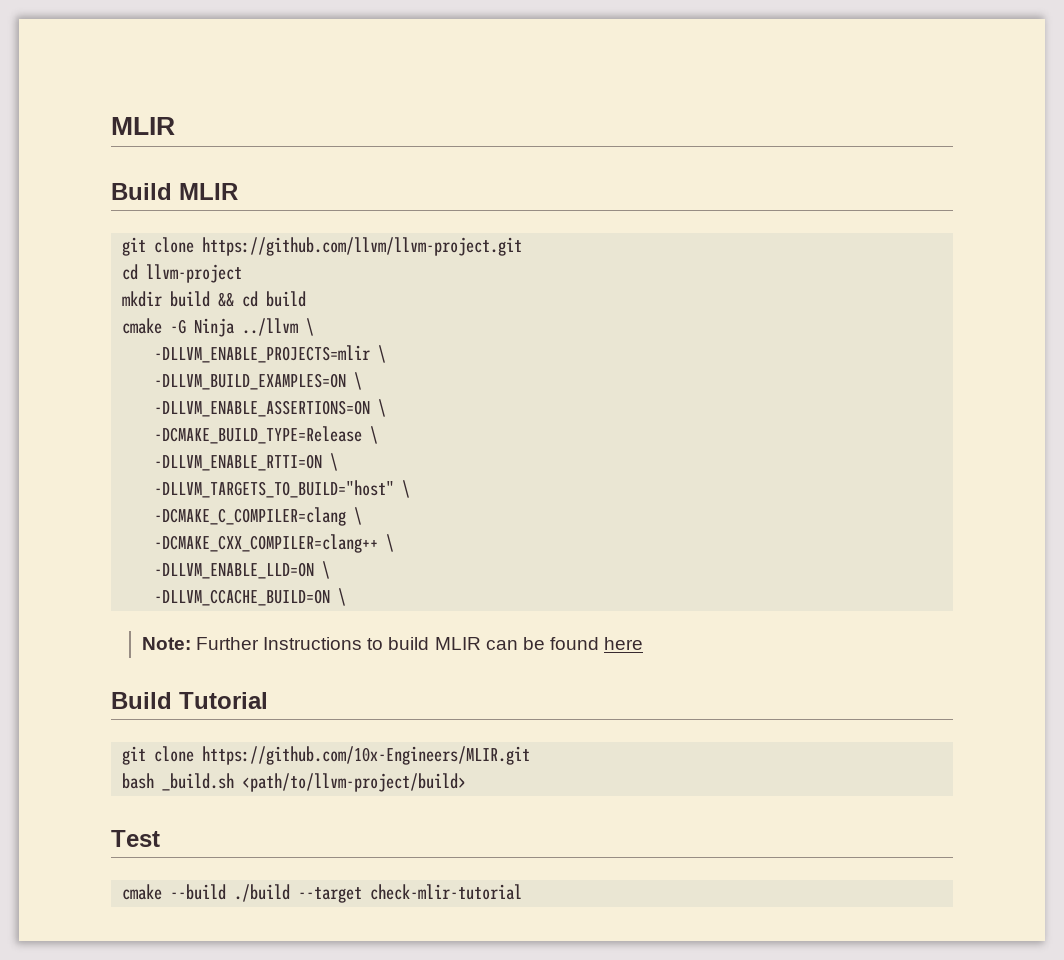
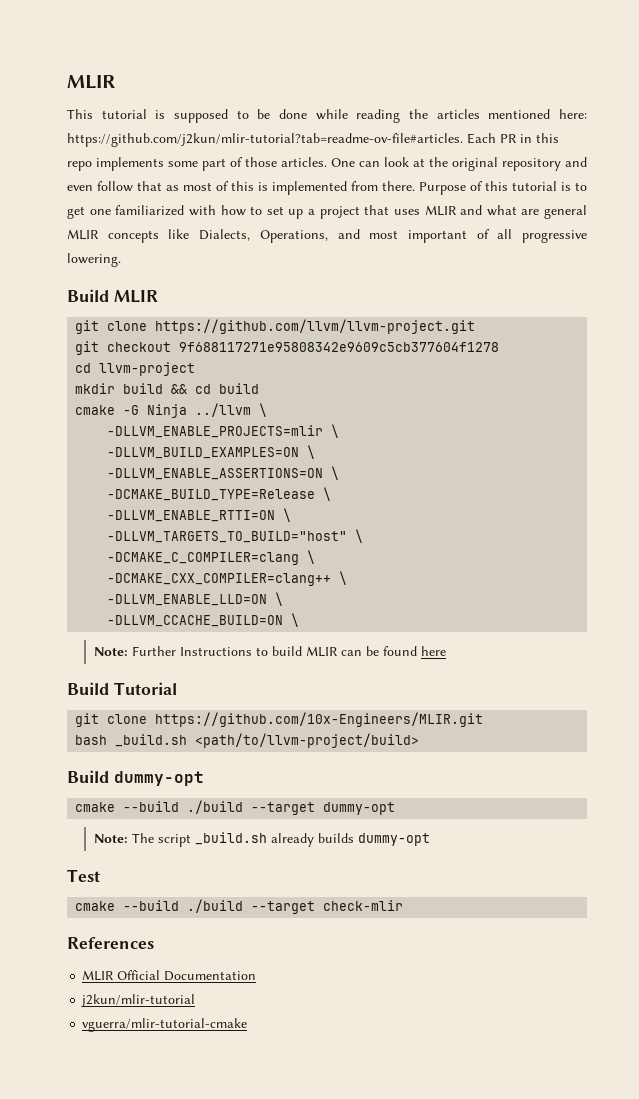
[111,117,175,135] MLIR -> [67,75,115,89] [67,109,587,123] [67,133,559,147] [67,157,587,171] [67,181,587,195] [67,205,587,219] [67,229,587,243] [67,253,121,267] MLIR // This tutorial is supposed to be done while reading the articles mentioned here: https://github.com/j2kun/mlir-tutorial?tab=readme-ov-file#articles. Each PR in this repo implements some part of those articles. One can look at the original repository and even follow that as most of this is implemented from there. Purpose of this tutorial is to get one familiarized with how to set up a project that uses MLIR and what are general MLIR concepts like Dialects, Operations, and most important of all progressive lowering.
(523, 246) none -> [75,341,500,355] // git checkout 9f688117271e95808342e9609c5cb377604f1278
(467, 782) none -> [67,770,204,786] [75,800,396,815] [93,832,430,847] // Build dummy-opt // cmake --build ./build --target dummy-opt // Note: The script _build.sh already builds dummy-opt
[370,884,523,900] check-mlir-tutorial -> [323,900,404,911] [67,937,154,949] [82,970,257,981] [81,994,196,1007] [82,1018,248,1032] check-mlir // References // MLIR Official Documentation // j2kun/mlir-tutorial // vguerra/mlir-tutorial-cmake

